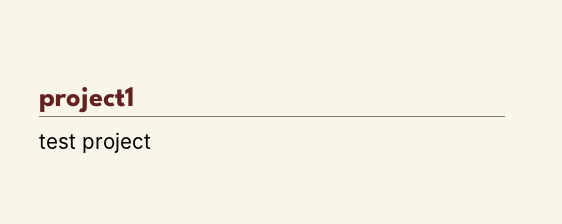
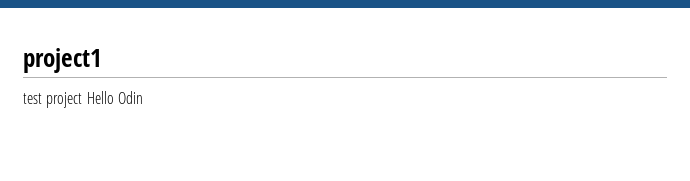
(151, 142) none -> [86,91,143,104] Hello Odin

